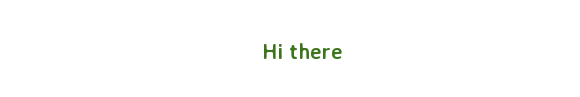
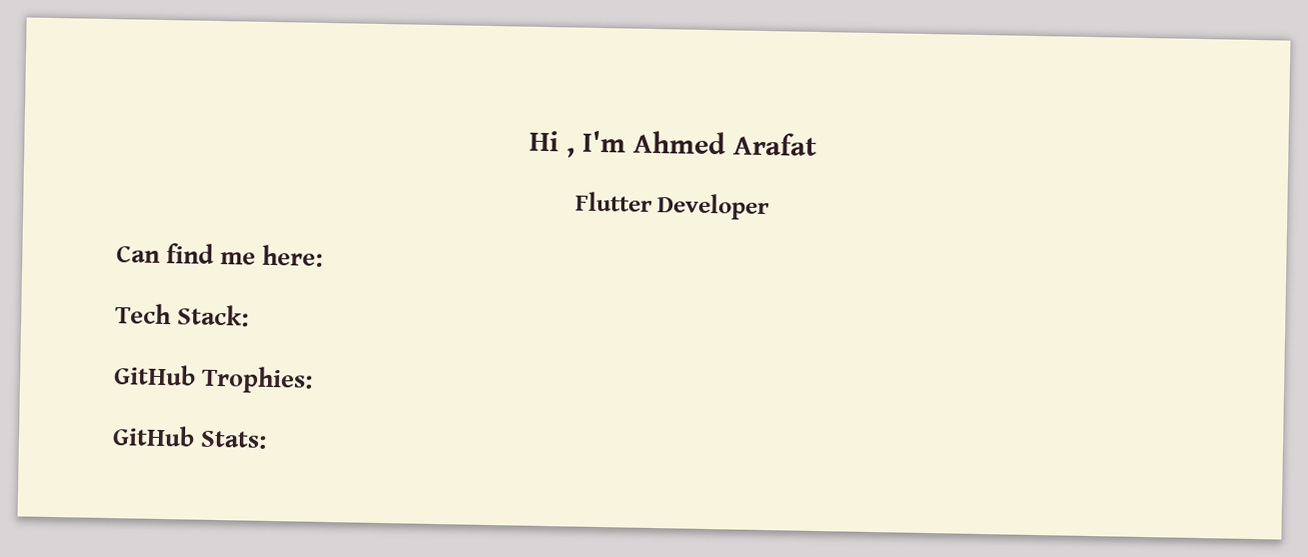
[288,43,343,59] there -> [566,130,817,158] [574,191,771,221] [116,243,324,267] [115,303,250,327] [113,364,314,394] [112,425,268,449] , I'm Ahmed Arafat // Flutter Developer // Can find me here: // Tech Stack: // GitHub Trophies: // GitHub Stats:

